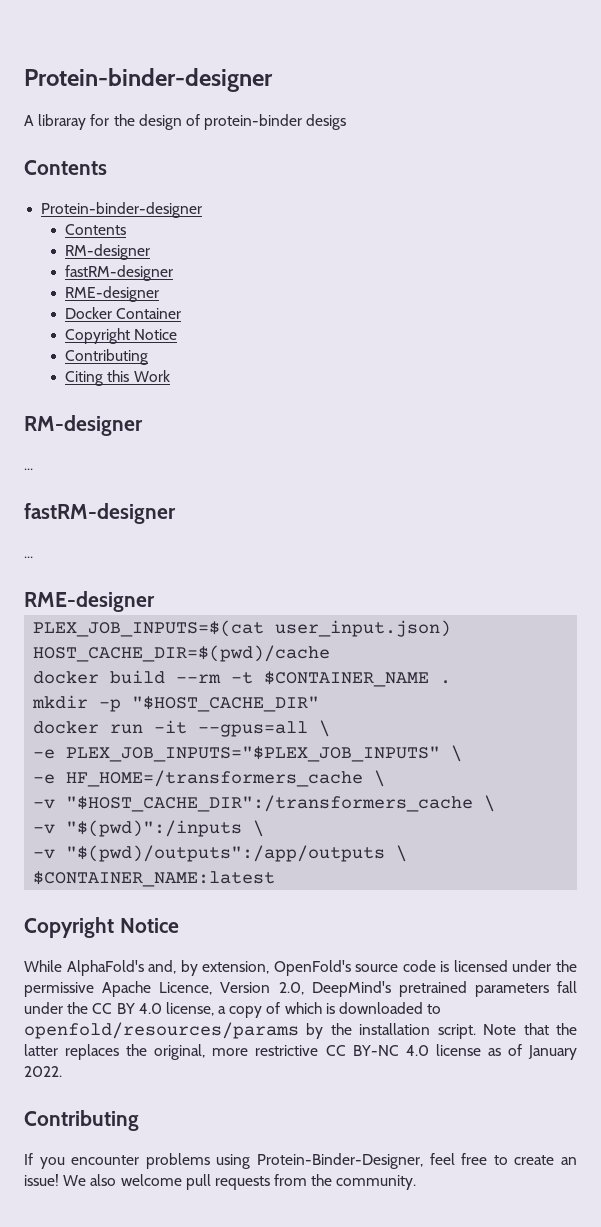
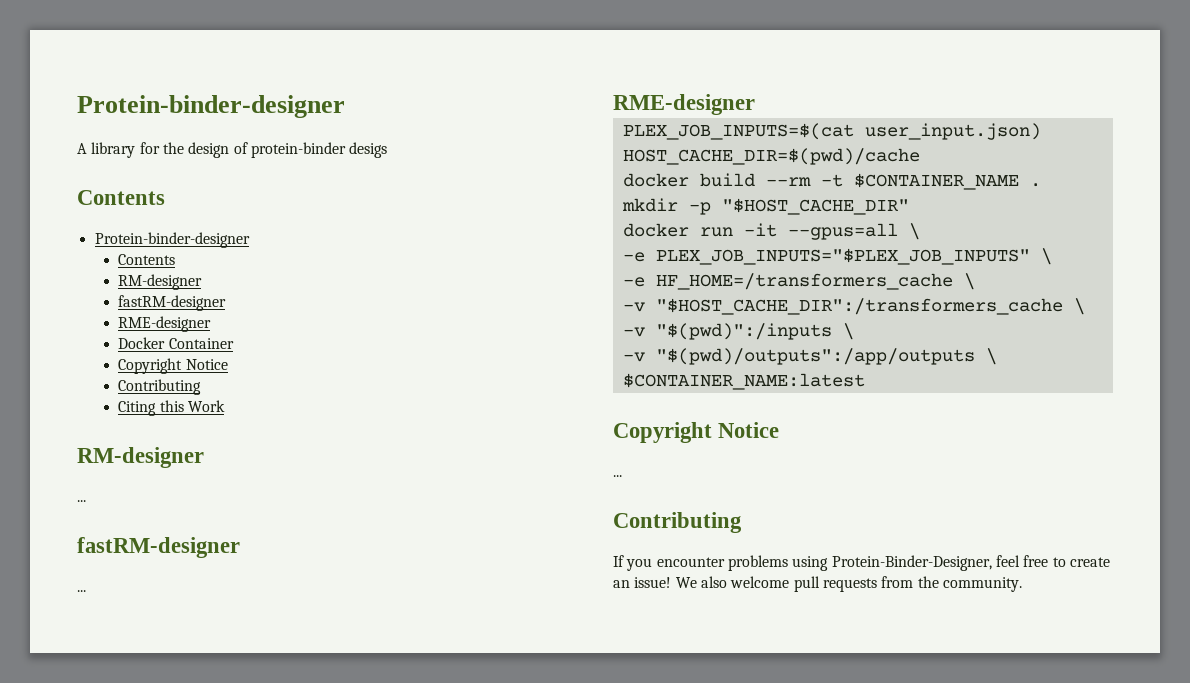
[38,114,87,130] libraray -> [91,142,136,158] library
[24,960,577,976] [24,981,577,997] [24,1002,442,1018] [24,1022,578,1039] [24,1044,577,1060] [24,1066,62,1077] While AlphaFold's and, by extension, OpenFold's source code is licensed under the permissive Apache Licence, Version 2.0, DeepMind's pretrained parameters fall under the CC BY 4.0 license, a copy of which is downloaded to openfold/resources/params by the installation script. Note that the latter replaces the original, more restrictive CC BY-NC 4.0 license as of January 2022. -> [613,475,622,477] ...

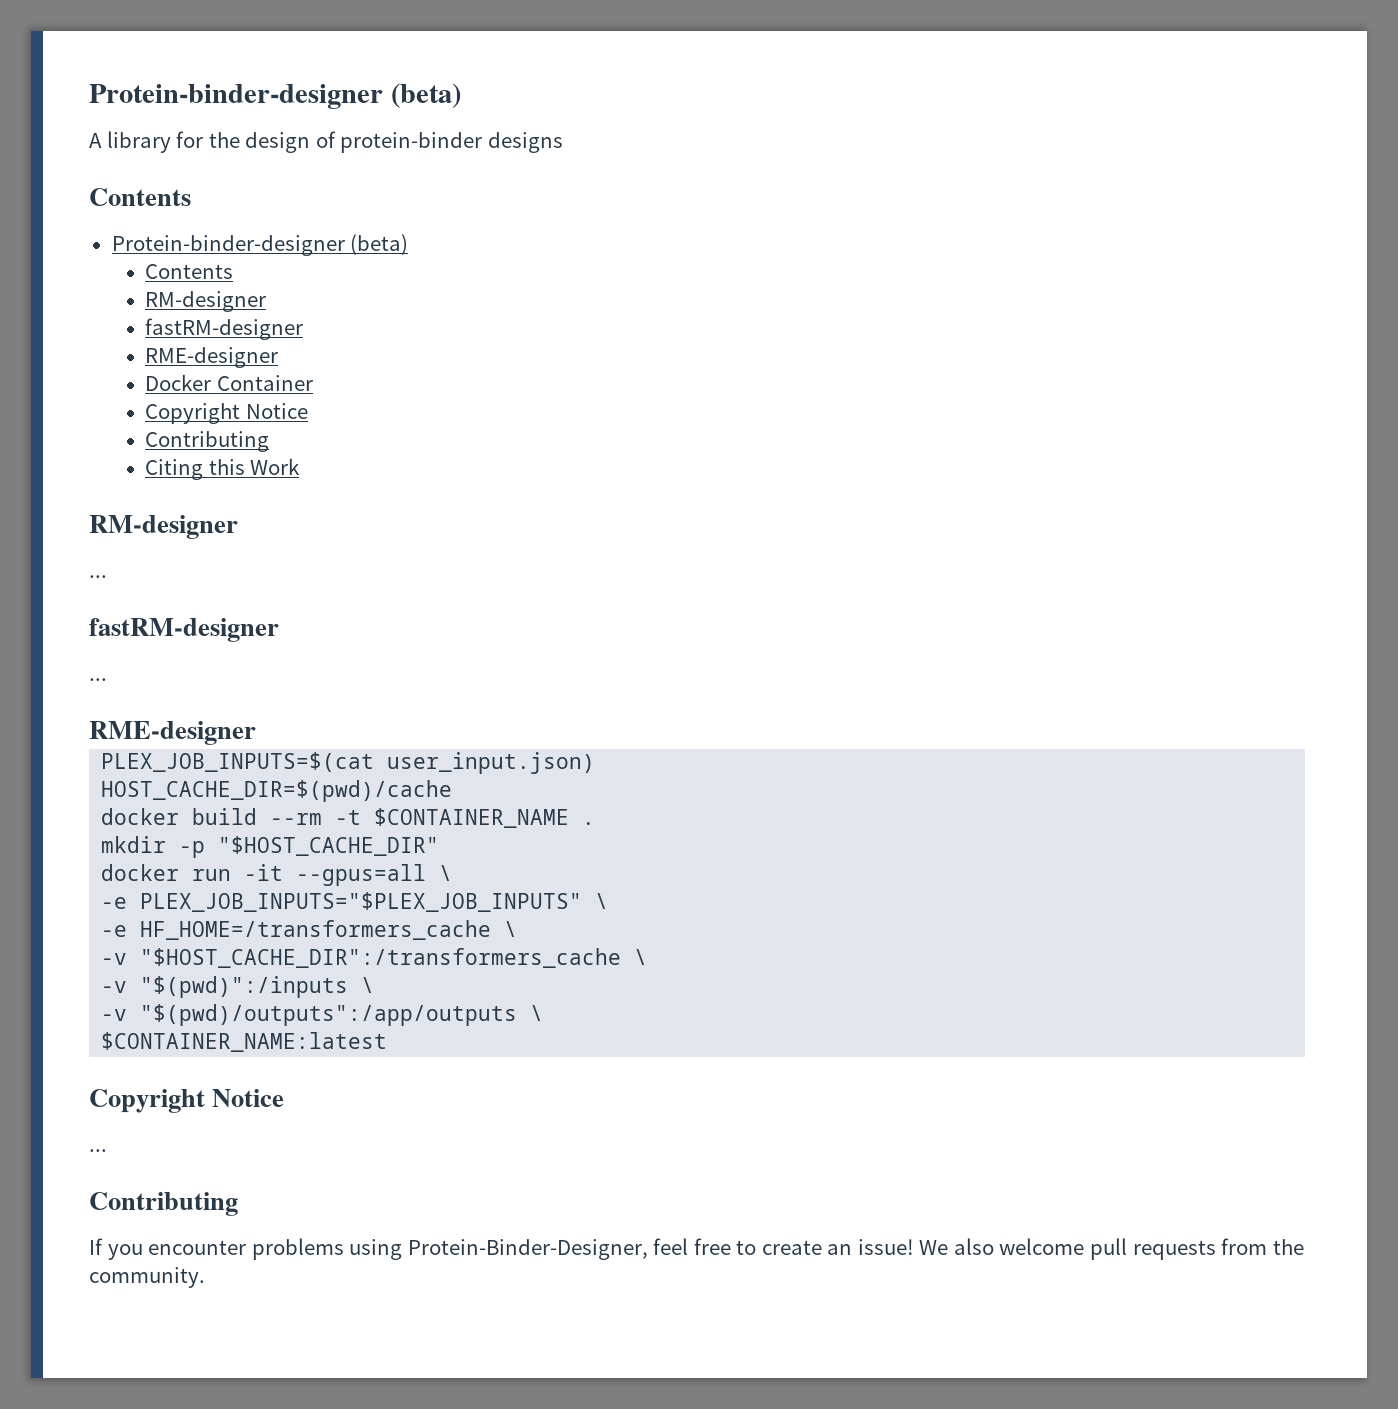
[77,95,345,118] Protein-binder-designer -> [89,83,461,109] Protein-binder-designer (beta)
[349,142,388,158] desigs -> [487,132,563,153] designs
(250, 240) none -> [350,234,409,255] (beta)

